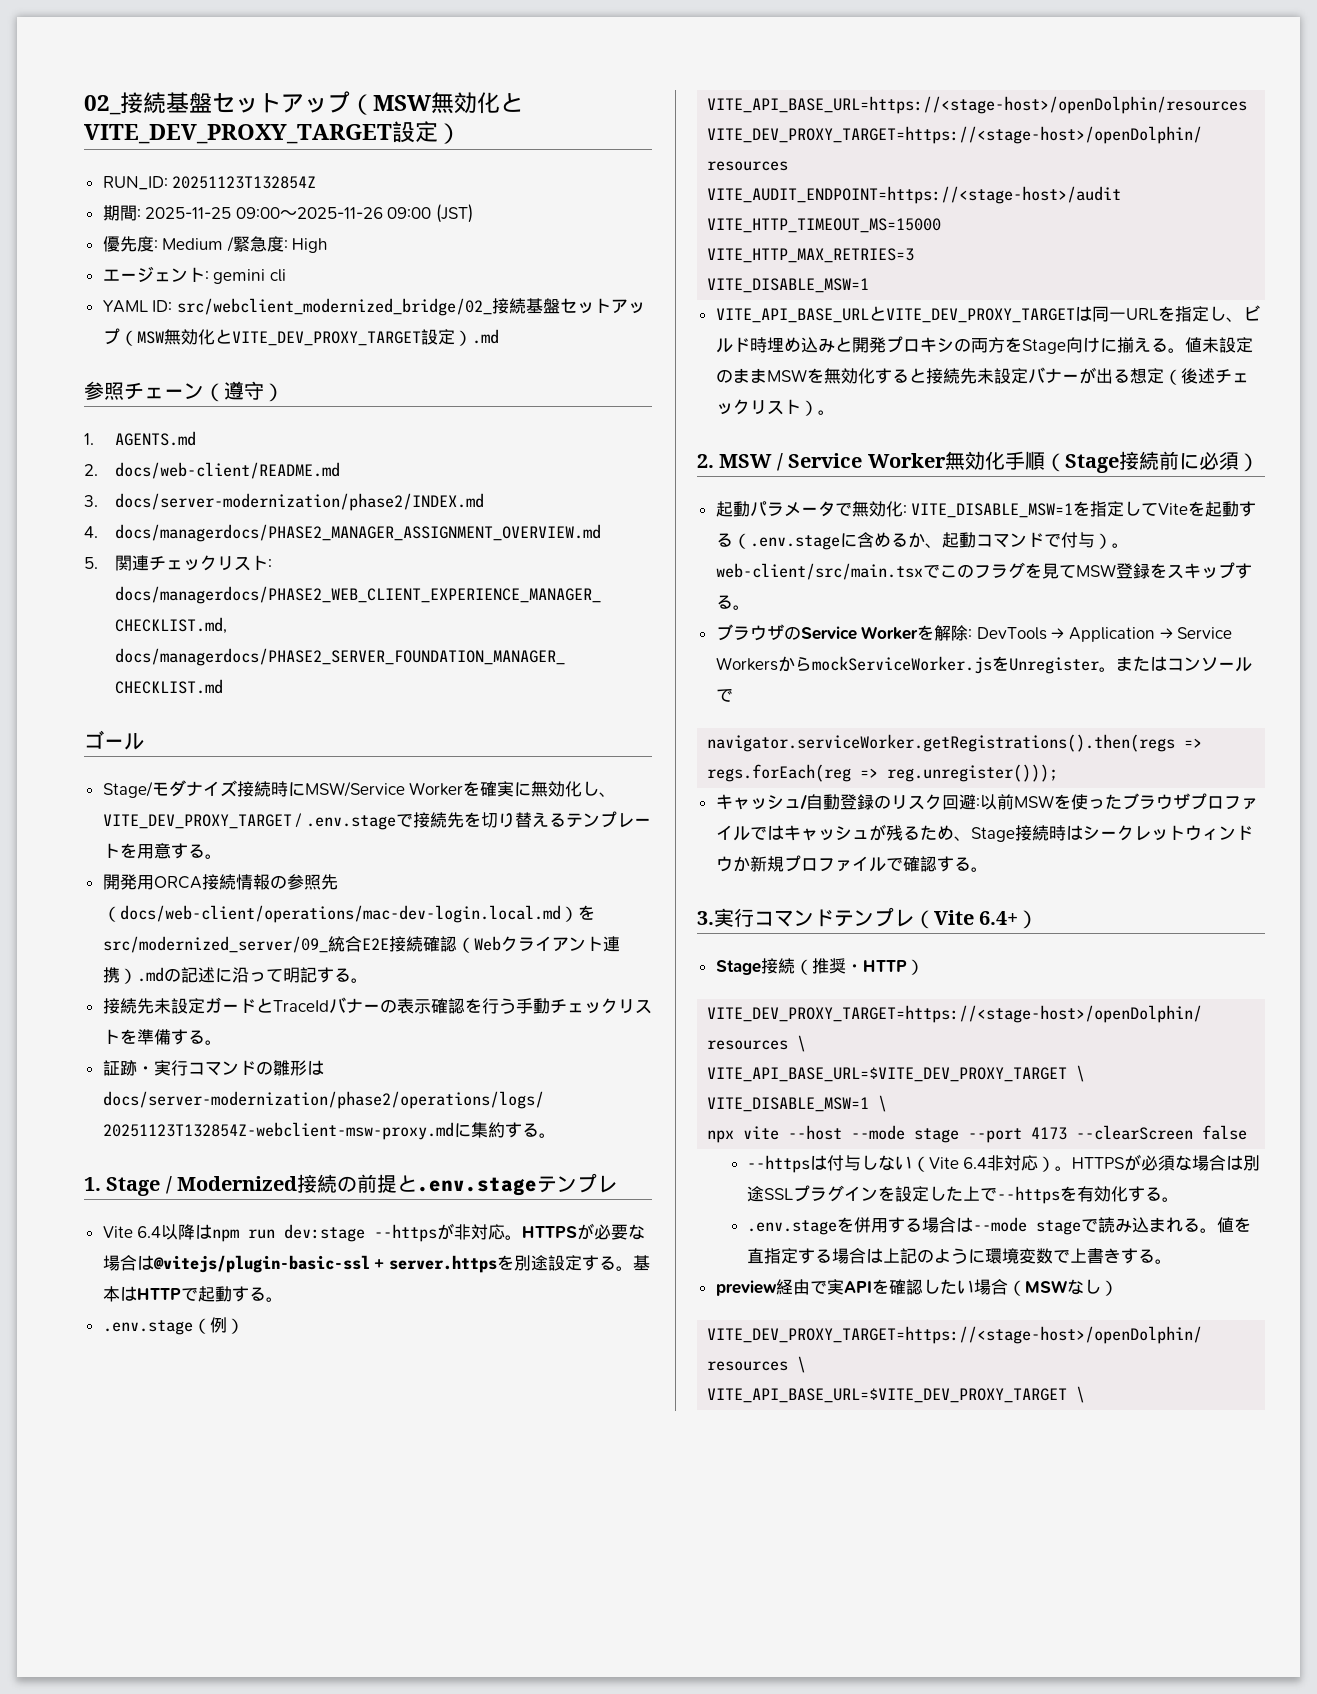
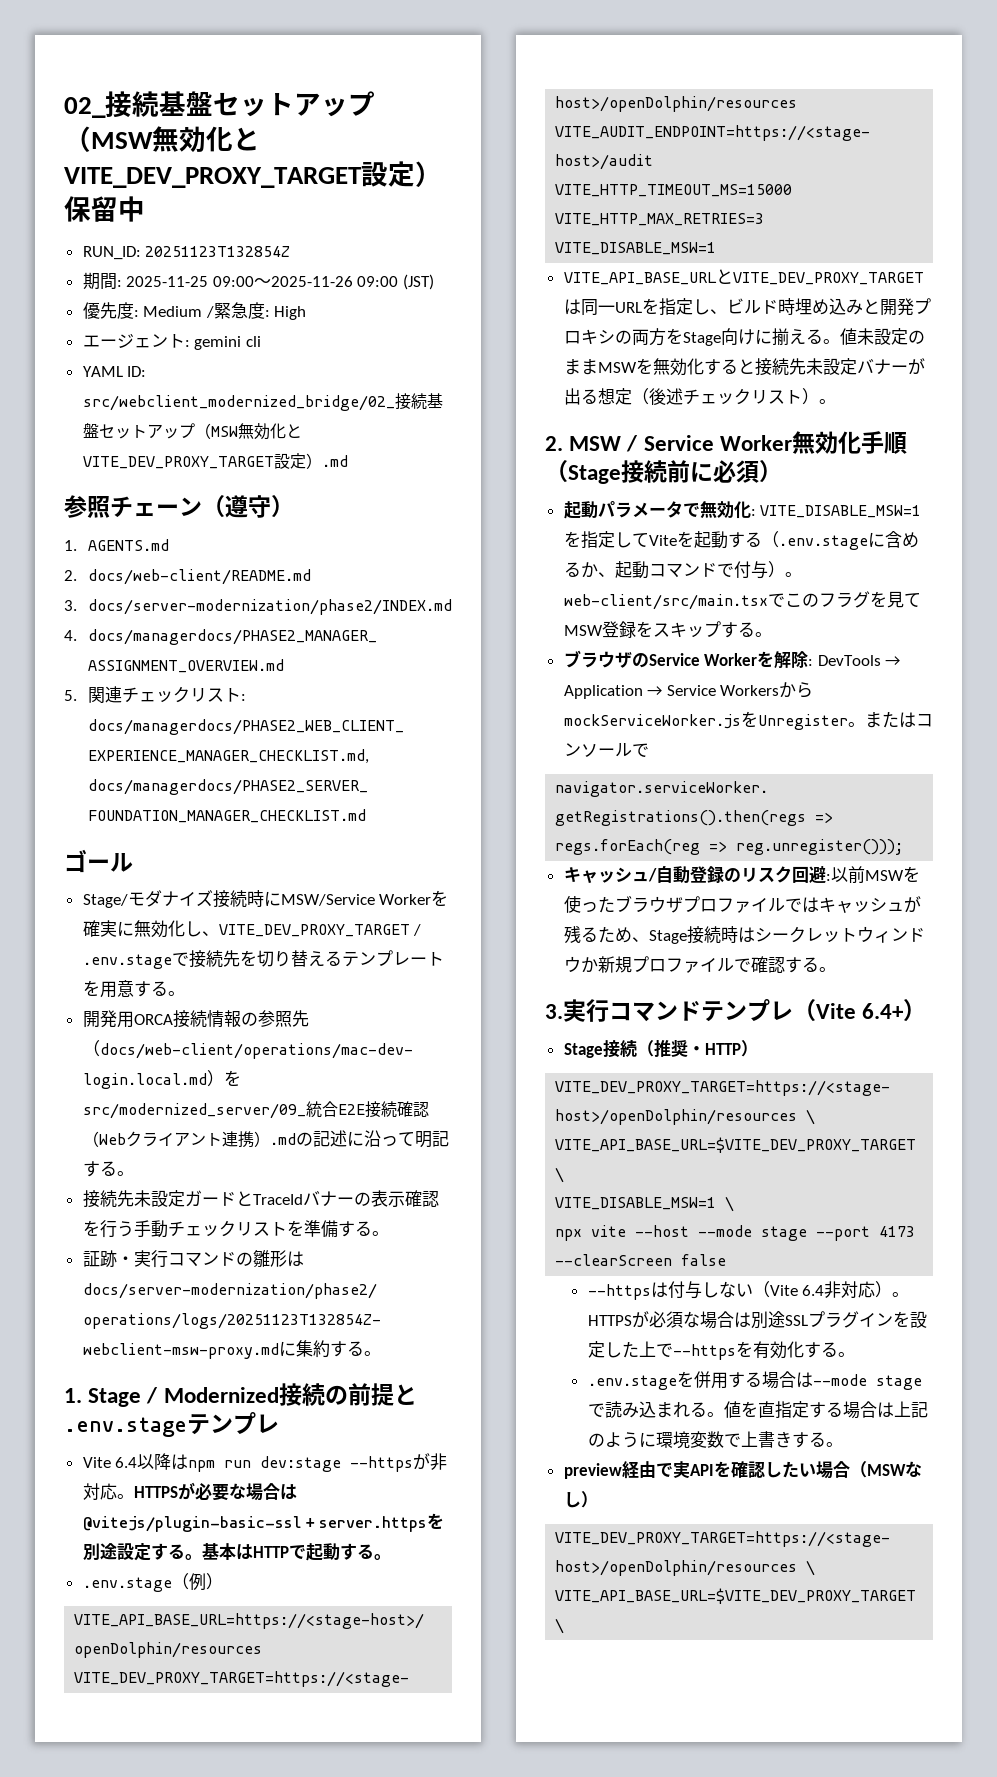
(461, 133) none -> [64,196,145,222] 保留中

